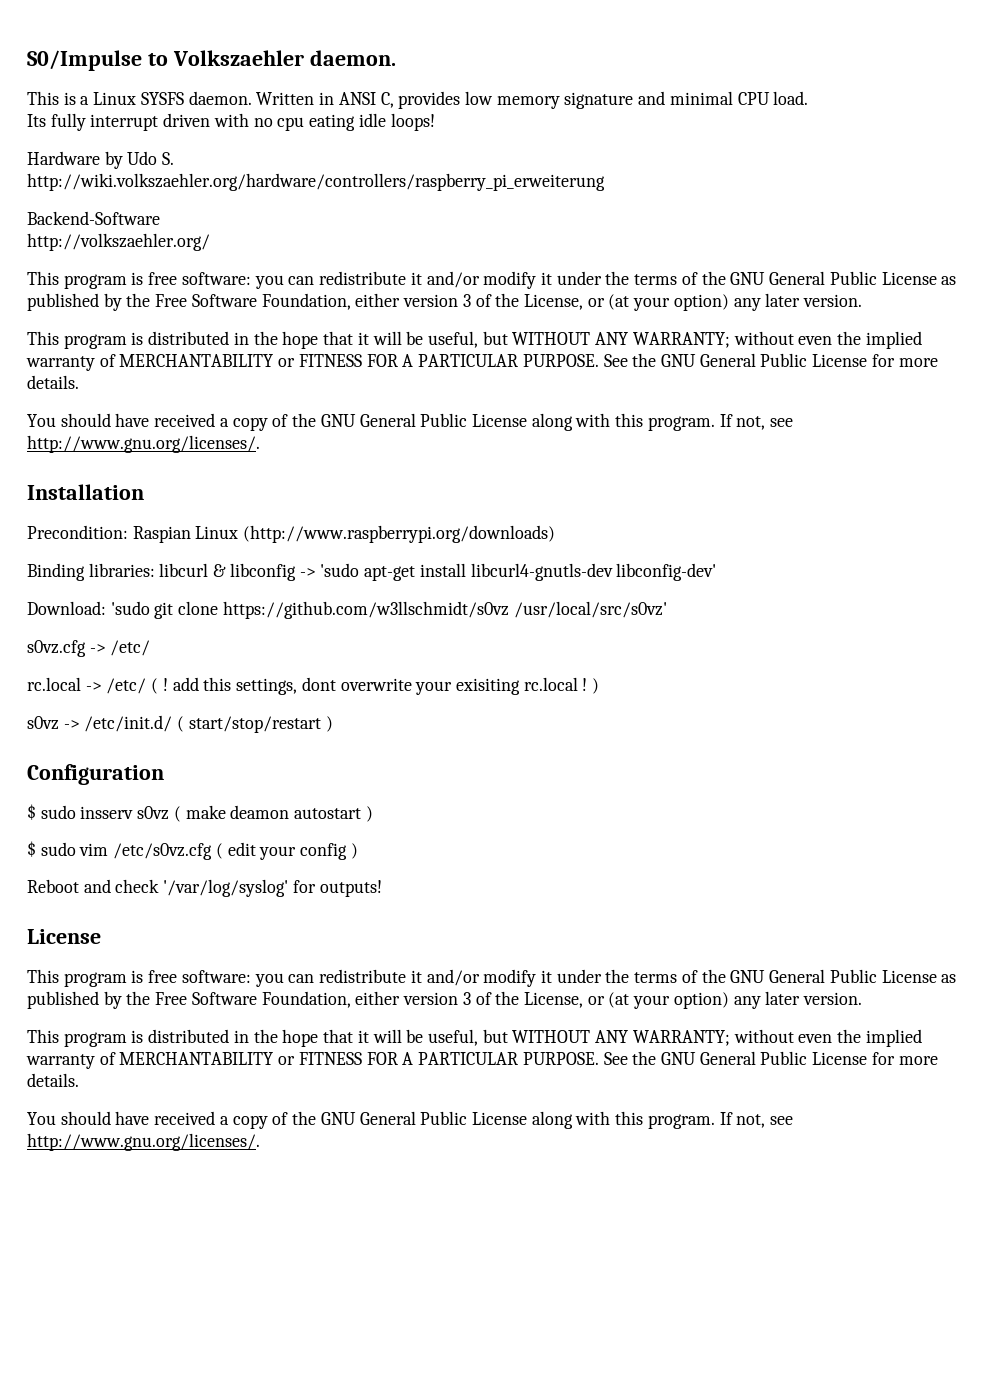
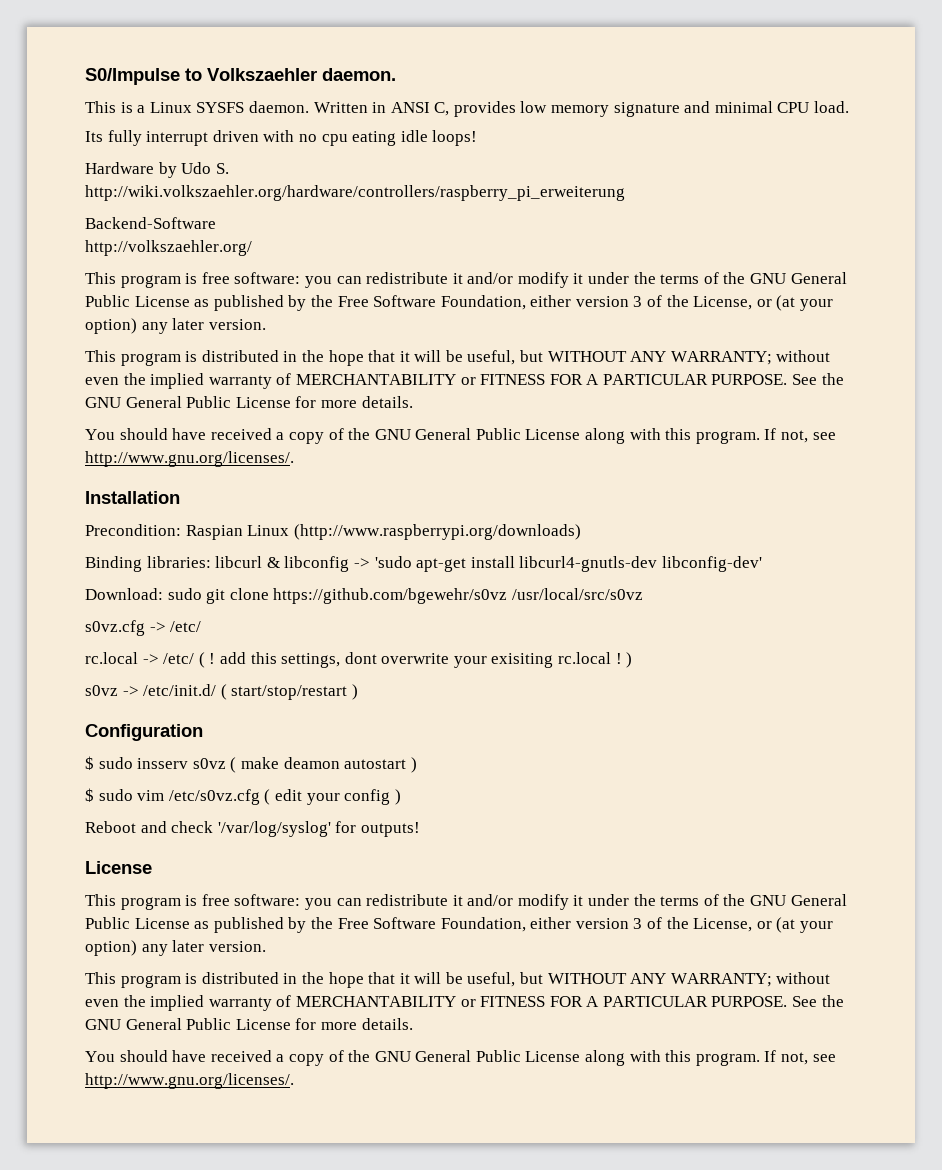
[110,601,150,615] 'sudo -> [167,588,202,600] sudo
[222,601,667,619] https://github.com/w3llschmidt/s0vz /usr/local/src/s0vz' -> [273,588,643,604] https://github.com/bgewehr/s0vz /usr/local/src/s0vz

